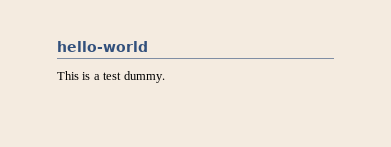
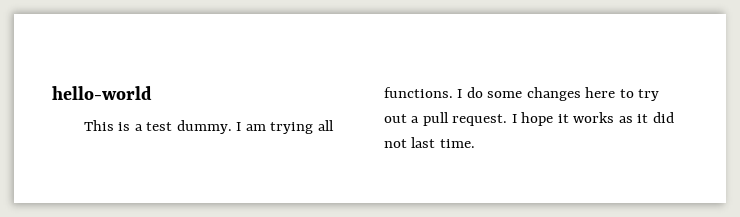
(165, 77) none -> [236,120,334,134] [384,87,660,101] [384,112,674,126] [384,137,475,148] I am trying all functions. I do some changes here to try out a pull request. I hope it works as it did not last time.

